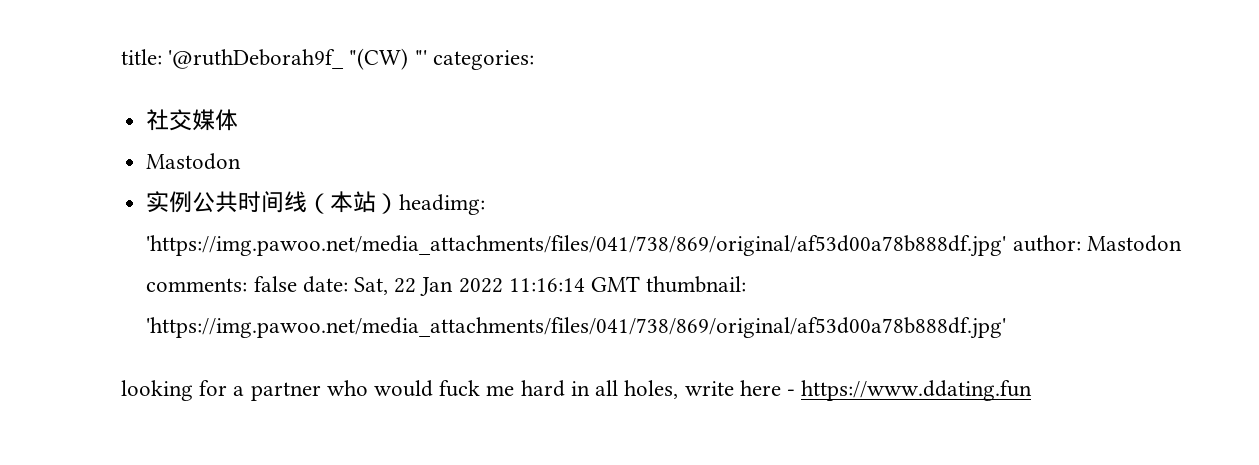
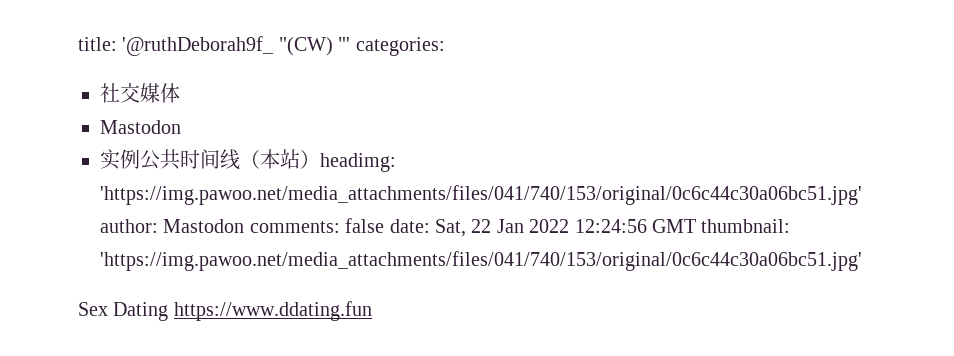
[146,235,1007,257] 'https://img.pawoo.net/media_attachments/files/041/738/869/original/af53d00a78b888df.jpg' -> [100,185,862,205] 'https://img.pawoo.net/media_attachments/files/041/740/153/original/0c6c44c30a06bc51.jpg'
[508,278,585,292] 11:16:14 -> [574,219,647,233] 12:24:56
[146,317,1007,339] [121,380,795,401] 'https://img.pawoo.net/media_attachments/files/041/738/869/original/af53d00a78b888df.jpg' // looking for a partner who would fuck me hard in all holes, write here - -> [100,251,862,271] [78,302,169,321] 'https://img.pawoo.net/media_attachments/files/041/740/153/original/0c6c44c30a06bc51.jpg' // Sex Dating

